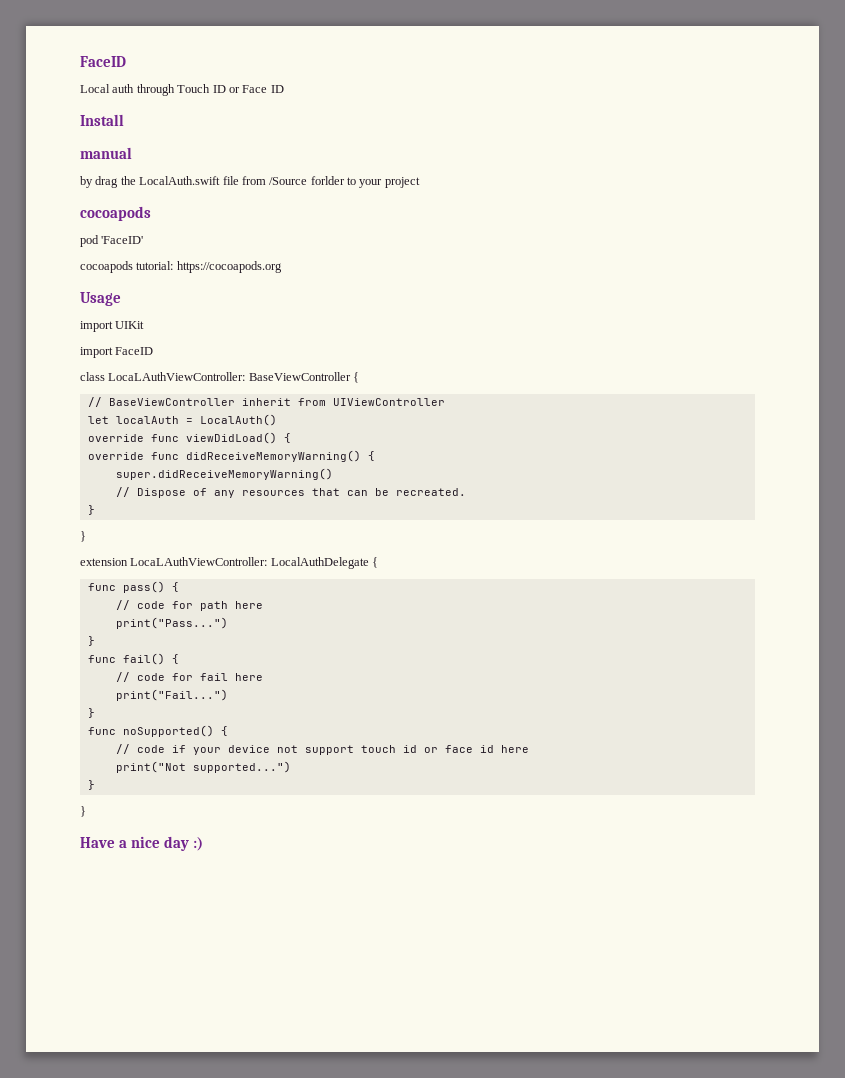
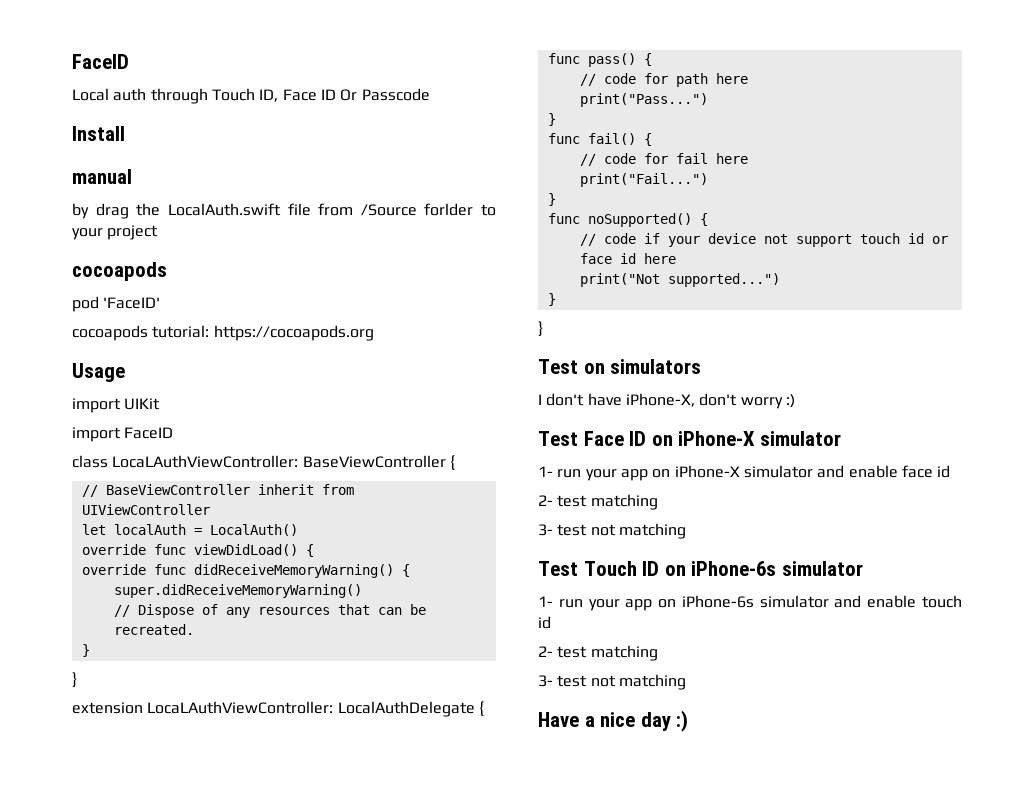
[212,85,284,93] ID or Face ID -> [259,88,430,102] ID, Face ID Or Passcode
(86, 811) none -> [538,359,702,374] [538,393,795,409] [538,431,841,446] [538,465,951,481] [538,494,658,510] [538,523,686,539] [538,561,863,576] [538,595,962,611] [538,616,551,629] [538,645,658,661] [538,674,686,690] // Test on simulators // I don't have iPhone-X, don't worry :) // Test Face ID on iPhone-X simulator // 1- run your app on iPhone-X simulator and enable face id // 2- test matching // 3- test not matching // Test Touch ID on iPhone-6s simulator // 1- run your app on iPhone-6s simulator and enable touch id // 2- test matching // 3- test not matching

